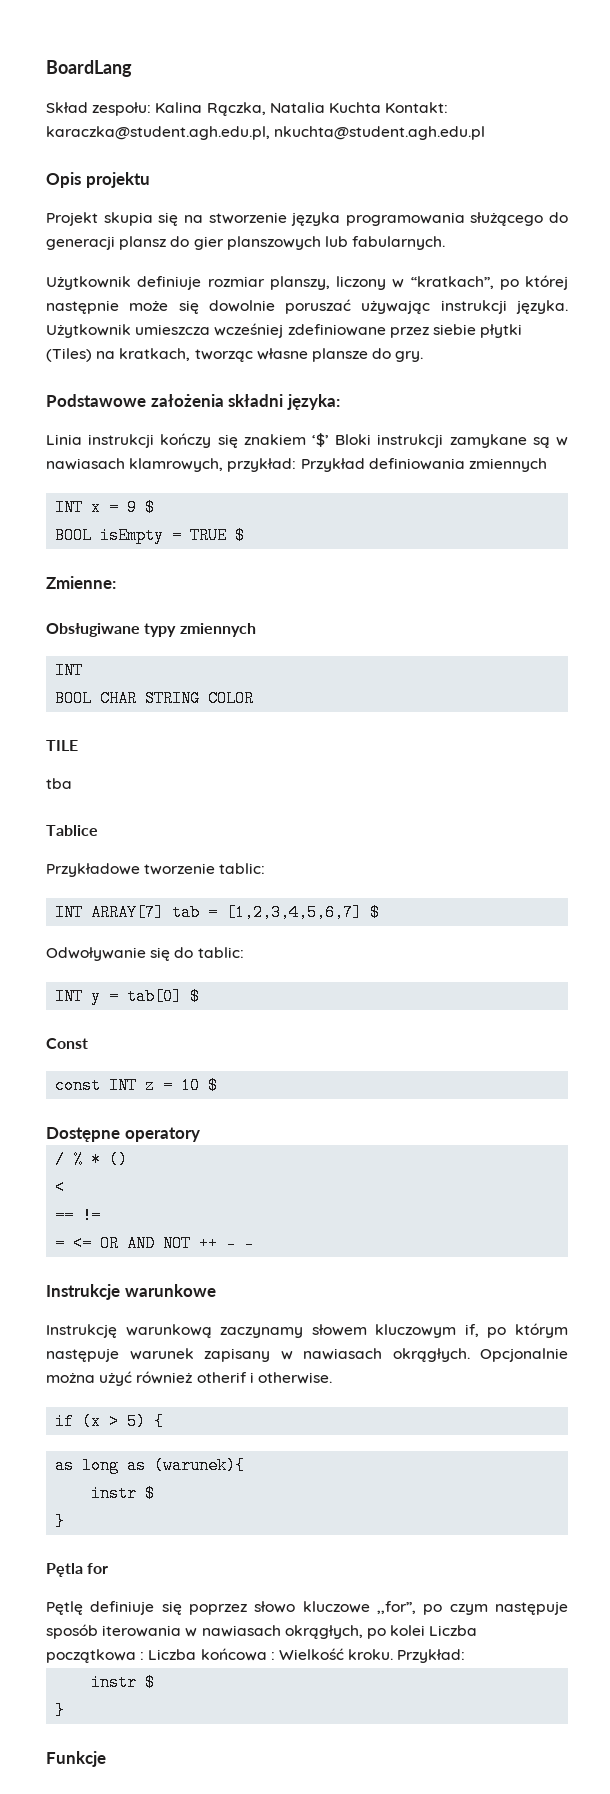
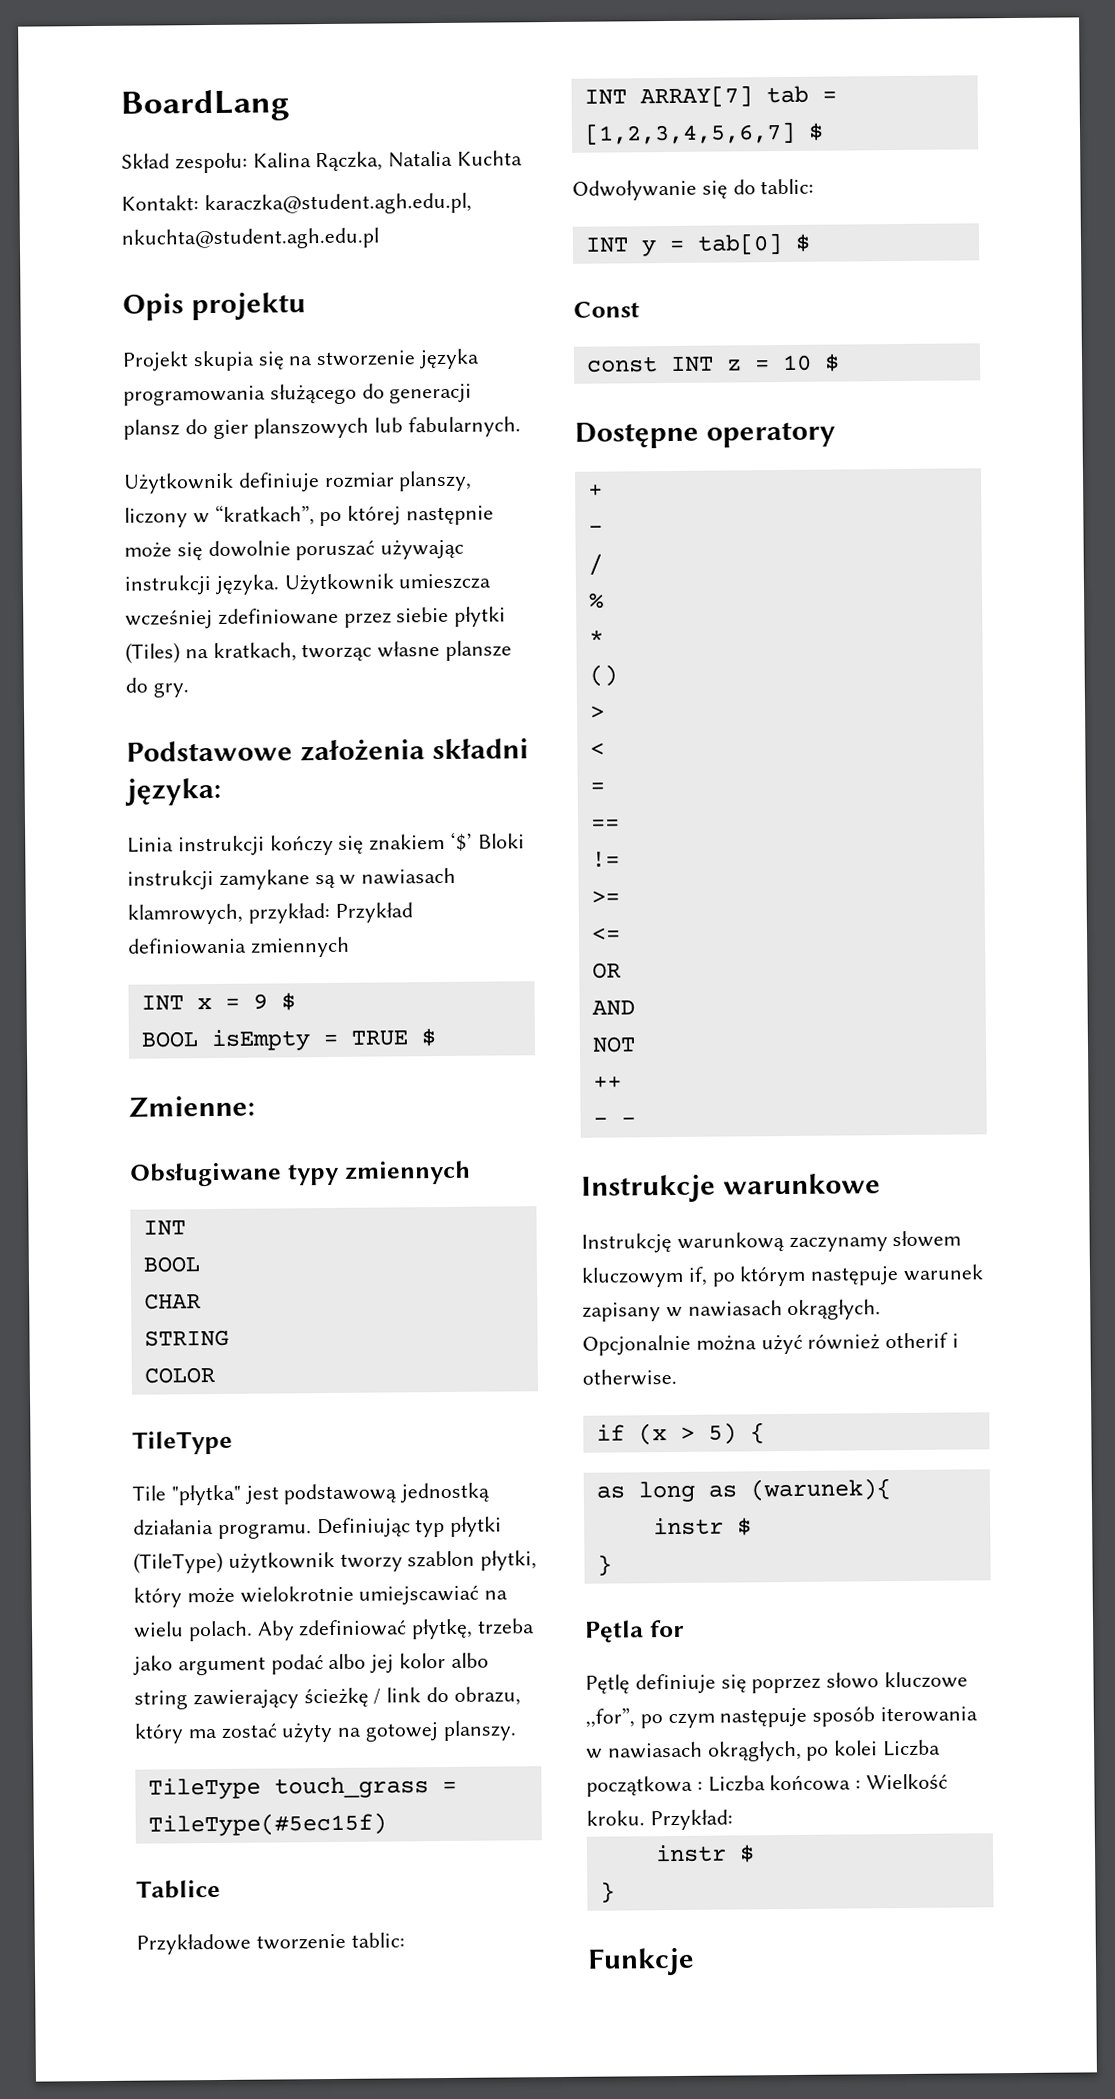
(381, 107) none -> (524, 158) //
(93, 698) none -> (200, 1264) //
(138, 698) none -> (201, 1301) //
(201, 698) none -> (229, 1338) //
[46,740,78,751] [46,778,72,789] TILE // tba -> [132,1430,233,1455] [132,1482,491,1506] [133,1516,503,1539] [133,1550,538,1574] [133,1584,509,1608] [133,1618,536,1642] [133,1652,489,1676] [134,1686,521,1710] [134,1720,517,1744] [147,1776,457,1800] [147,1812,387,1837] TileType // Tile "płytka" jest podstawową jednostką działania programu. Definiując typ płytki (TileType) użytkownik tworzy szablon płytki, który może wielokrotnie umiejscawiać na wielu polach. Aby zdefiniować płytkę, trzeba jako argument podać albo jej kolor albo string zawierający ścieżkę / link do obrazu, który ma zostać użyty na gotowej planszy. // TileType touch_grass = TileType(#5ec15f)
[55,1151,66,1168] // / -> [587,483,603,497] [587,525,603,534] [587,553,603,576] // + // - // / //
(84, 1159) none -> (604, 600) //
(102, 1159) none -> (604, 637) //
(129, 1159) none -> [589,705,605,719] // >
(66, 1187) none -> [589,782,605,793] // =
(75, 1215) none -> (620, 824) //
[55,1235,66,1252] = -> [590,890,620,904] >= //
(93, 1243) none -> (621, 934) //
(120, 1243) none -> (621, 970) //
(156, 1243) none -> (635, 1008) //
(192, 1243) none -> (636, 1044) //
(219, 1243) none -> (622, 1082) //

